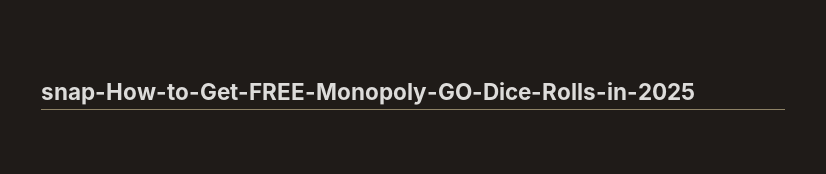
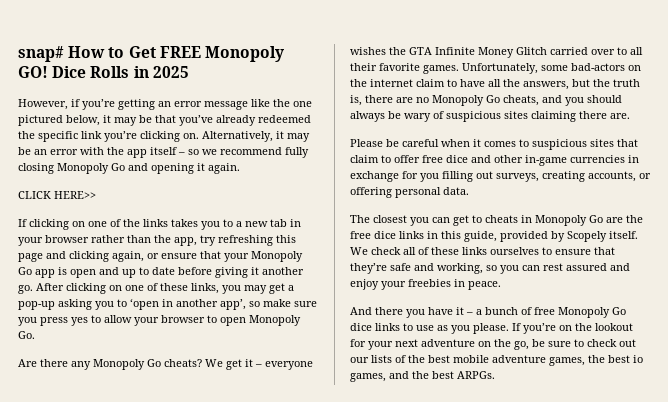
[41,82,695,105] snap-How-to-Get-FREE-Monopoly-GO-Dice-Rolls-in-2025 -> [18,46,284,62] [18,66,189,78] [18,99,312,110] [18,115,311,126] [18,131,310,142] [18,147,309,158] [18,163,240,174] [18,191,96,199] [18,219,301,230] [18,235,296,246] [18,251,303,262] [18,267,304,278] [18,283,294,294] [18,298,317,310] [18,315,301,326] [18,331,35,339] [18,359,313,370] [350,47,643,58] [350,63,641,74] [350,79,640,90] [350,95,622,106] [350,111,630,122] [350,139,638,150] [350,155,639,166] [350,171,651,182] [350,187,469,198] [350,215,643,226] [350,231,638,242] [350,247,615,255] [350,263,630,274] [350,279,501,290] [350,307,626,318] [350,323,633,334] [350,339,636,350] [350,355,643,366] [350,371,495,382] snap# How to Get FREE Monopoly GO! Dice Rolls in 2025 // However, if you’re getting an error message like the one pictured below, it may be that you’ve already redeemed the specific link you’re clicking on. Alternatively, it may be an error with the app itself – so we recommend fully closing Monopoly Go and opening it again. // CLICK HERE>> // If clicking on one of the links takes you to a new tab in your browser rather than the app, try refreshing this page and clicking again, or ensure that your Monopoly Go app is open and up to date before giving it another go. After clicking on one of these links, you may get a pop-up asking you to ‘open in another app’, so make sure you press yes to allow your browser to open Monopoly Go. // Are there any Monopoly Go cheats? We get it – everyone wishes the GTA Infinite Money Glitch carried over to all their favorite games. Unfortunately, some bad-actors on the internet claim to have all the answers, but the truth is, there are no Monopoly Go cheats, and you should always be wary of suspicious sites claiming there are. // Please be careful when it comes to suspicious sites that claim to offer free dice and other in-game currencies in exchange for you filling out surveys, creating accounts, or offering personal data. // The closest you can get to cheats in Monopoly Go are the free dice links in this guide, provided by Scopely itself. We check all of these links ourselves to ensure that they’re safe and working, so you can rest assured and enjoy your freebies in peace. // And there you have it – a bunch of free Monopoly Go dice links to use as you please. If you’re on the lookout for your next adventure on the go, be sure to check out our lists of the best mobile adventure games, the best io games, and the best ARPGs.

